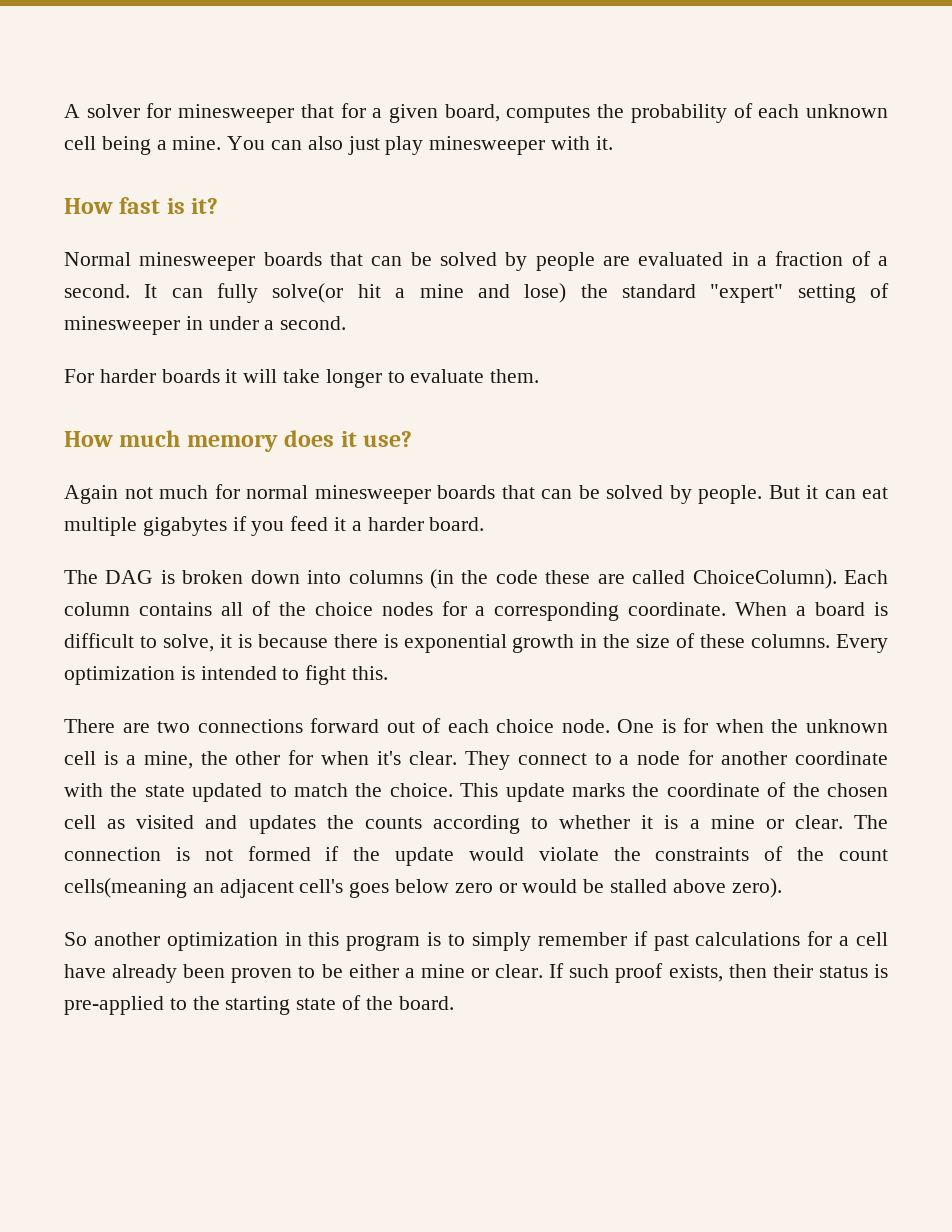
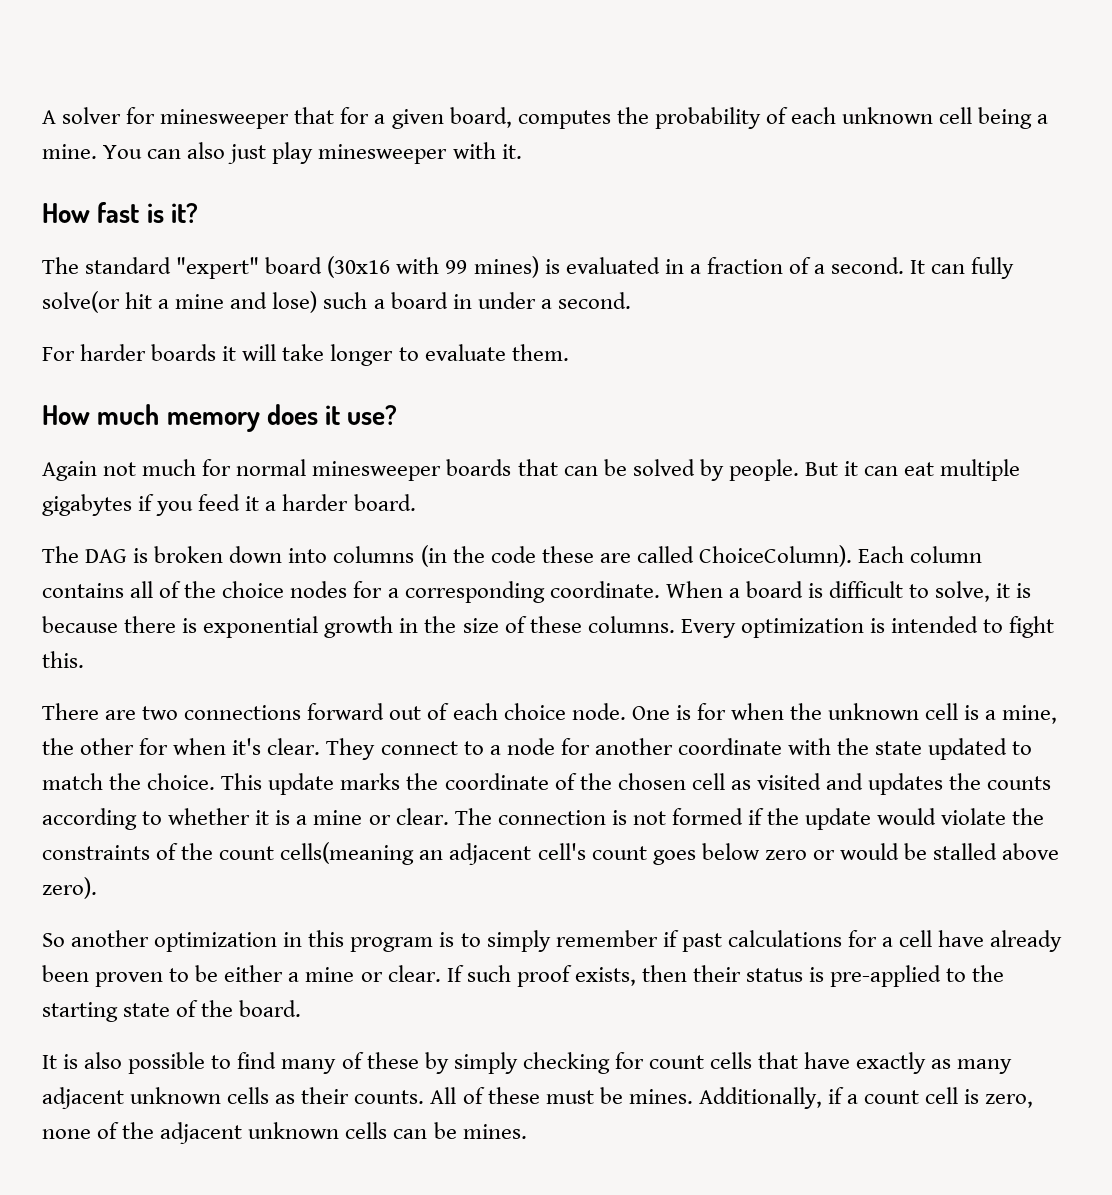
[64,252,630,271] Normal minesweeper boards that can be solved by people are -> [42,256,560,279] The standard "expert" board (30x16 with 99 mines) is
[580,283,889,303] [64,316,180,335] the standard "expert" setting of minesweeper -> [323,292,448,309] such a board
(344, 886) none -> [591,846,647,860] count
(454, 1003) none -> [42,1052,1013,1074] [42,1087,1034,1109] [42,1122,527,1144] // It is also possible to find many of these by simply checking for count cells that have exactly as many adjacent unknown cells as their counts. All of these must be mines. Additionally, if a count cell is zero, none of the adjacent unknown cells can be mines.

